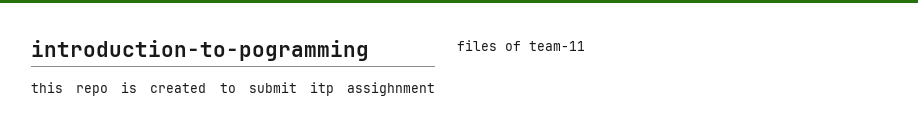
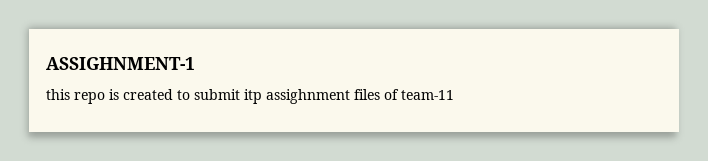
[31,40,369,61] introduction-to-pogramming -> [46,57,195,70] ASSIGHNMENT-1

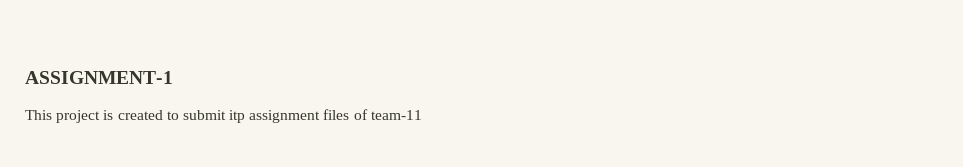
[46,57,195,70] [46,89,105,104] ASSIGHNMENT-1 // this repo -> [25,71,173,84] [25,110,101,123] ASSIGNMENT-1 // This project
[266,89,350,104] assighnment -> [249,110,321,123] assignment

